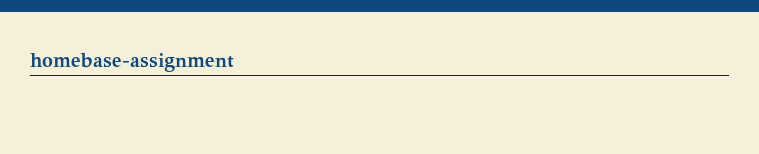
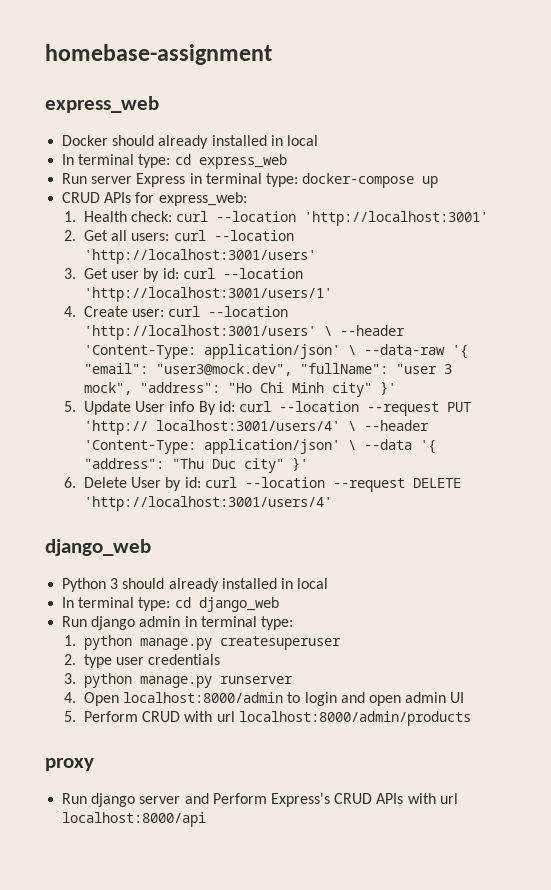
(234, 62) none -> [45,96,159,113] [62,135,318,149] [62,154,287,169] [62,173,439,188] [62,192,247,206] [64,211,489,226] [64,230,294,241] [83,249,316,264] [64,268,303,282] [83,287,332,302] [64,306,289,317] [83,325,405,340] [83,344,468,359] [83,363,452,376] [83,381,396,397] [64,401,471,416] [83,420,429,435] [83,439,436,454] [83,457,308,473] [64,477,461,492] [83,496,332,511] [45,539,151,556] [62,578,329,592] [62,597,279,612] [62,616,293,630] [64,635,341,650] [64,654,221,668] [64,673,293,688] [64,692,465,706] [64,711,471,726] [45,758,94,771] [62,793,458,807] [62,812,207,827] // express_web // Docker should already installed in local // In terminal type: cd express_web // Run server Express in terminal type: docker-compose up // CRUD APIs for express_web: // 1. Health check: curl --location 'http://localhost:3001' // 2. Get all users: curl --location 'http://localhost:3001/users' // 3. Get user by id: curl --location 'http://localhost:3001/users/1' // 4. Create user: curl --location 'http://localhost:3001/users' \ --header 'Content-Type: application/json' \ --data-raw '{ "email": "user3@mock.dev", "fullName": "user 3 mock", "address": "Ho Chi Minh city" }' // 5. Update User info By id: curl --location --request PUT 'http:// localhost:3001/users/4' \ --header 'Content-Type: application/json' \ --data '{ "address": "Thu Duc city" }' // 6. Delete User by id: curl --location --request DELETE 'http://localhost:3001/users/4' // django_web // Python 3 should already installed in local // In terminal type: cd django_web // Run django admin in terminal type: // 1. python manage.py createsuperuser // 2. type user credentials // 3. python manage.py runserver // 4. Open localhost:8000/admin to login and open admin UI // 5. Perform CRUD with url localhost:8000/admin/products // proxy // Run django server and Perform Express's CRUD APIs with url localhost:8000/api

